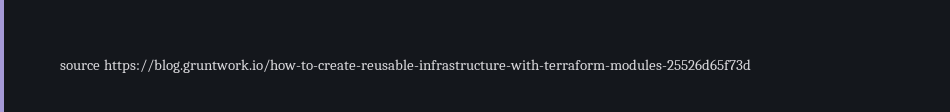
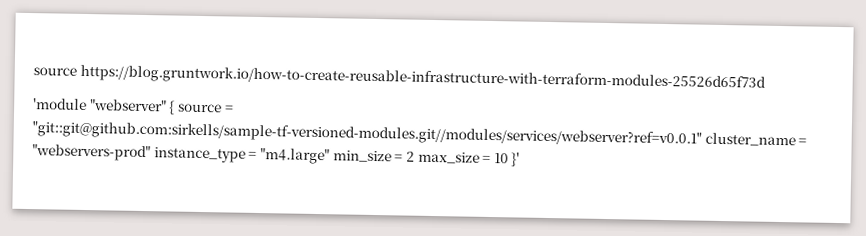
(751, 66) none -> [33,98,234,115] [32,121,808,148] [32,144,521,167] // 'module "webserver" { source = "git::git@github.com:sirkells/sample-tf-versioned-modules.git//modules/services/webserver?ref=v0.0.1" cluster_name = "webservers-prod" instance_type = "m4.large" min_size = 2 max_size = 10 }'

